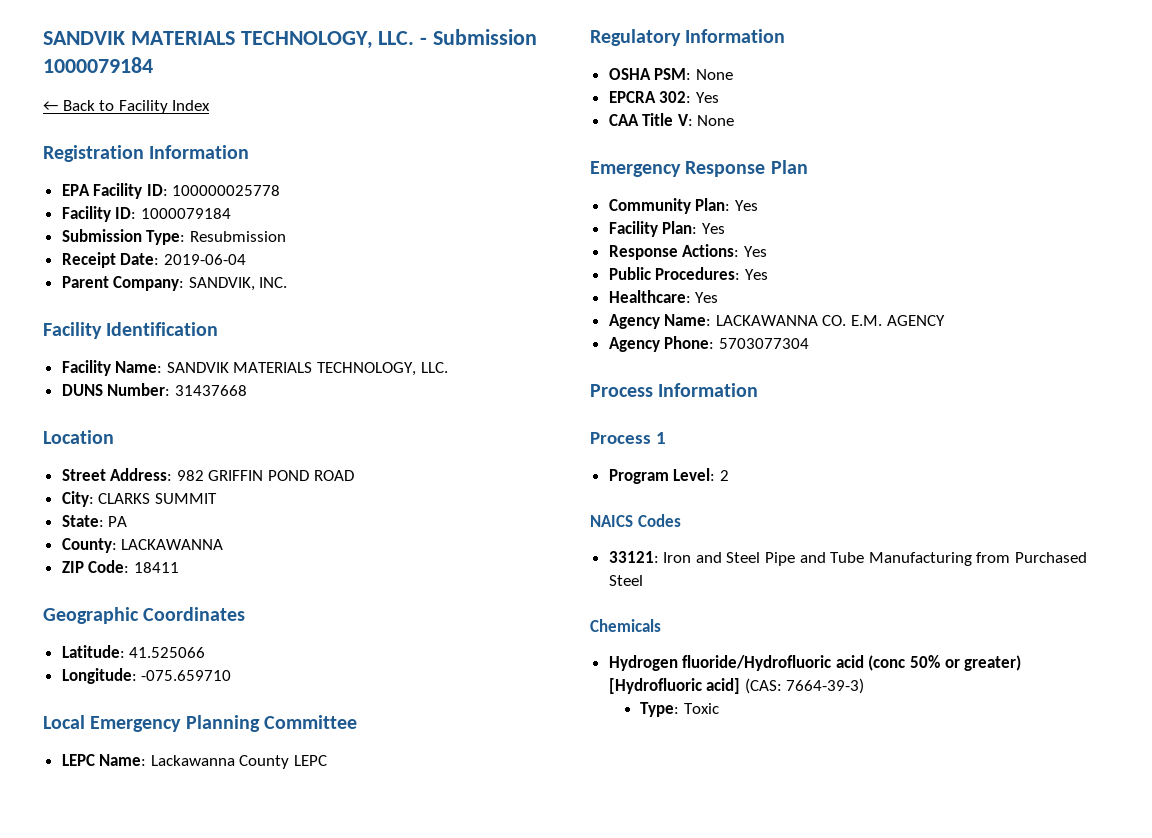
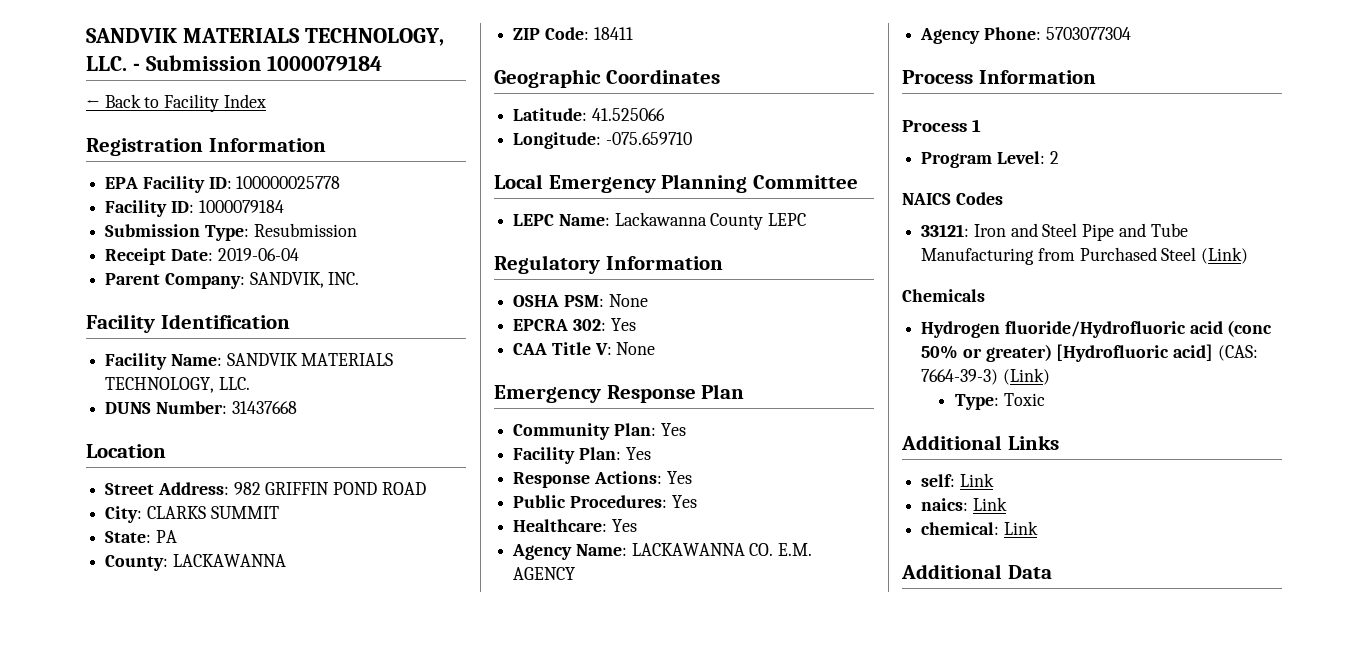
(643, 580) none -> [1201,247,1249,264] (Link)
(865, 686) none -> [1002,368,1050,385] (Link)
(719, 708) none -> [901,435,1059,450] [921,473,994,487] [921,497,1007,511] [921,521,1038,535] [901,564,1052,579] // Additional Links // self: Link // naics: Link // chemical: Link // Additional Data

